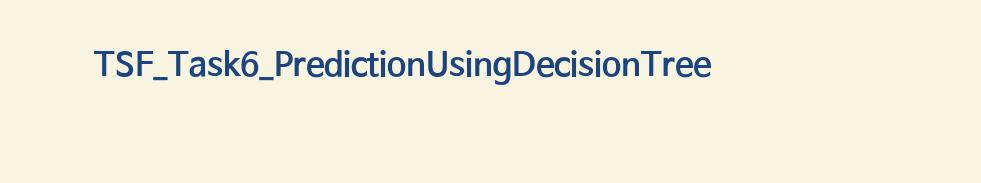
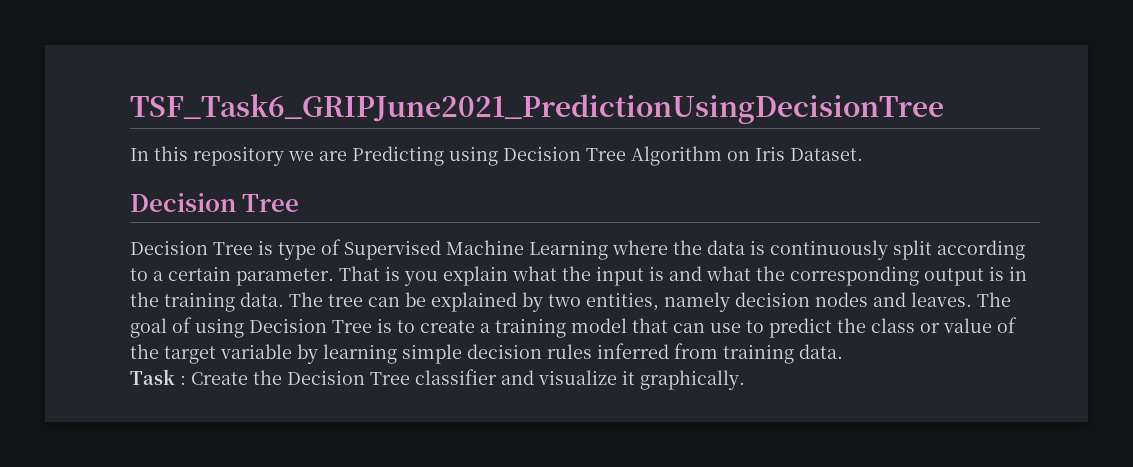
[94,50,712,85] TSF_Task6_PredictionUsingDecisionTree -> [130,94,944,124] [130,146,863,166] [130,193,300,212] [130,239,1025,260] [130,266,1027,286] [130,292,1011,312] [130,317,1017,338] [130,343,843,364] [130,369,745,390] TSF_Task6_GRIPJune2021_PredictionUsingDecisionTree // In this repository we are Predicting using Decision Tree Algorithm on Iris Dataset. // Decision Tree // Decision Tree is type of Supervised Machine Learning where the data is continuously split according to a certain parameter. That is you explain what the input is and what the corresponding output is in the training data. The tree can be explained by two entities, namely decision nodes and leaves. The goal of using Decision Tree is to create a training model that can use to predict the class or value of the target variable by learning simple decision rules inferred from training data. // Task : Create the Decision Tree classifier and visualize it graphically.

